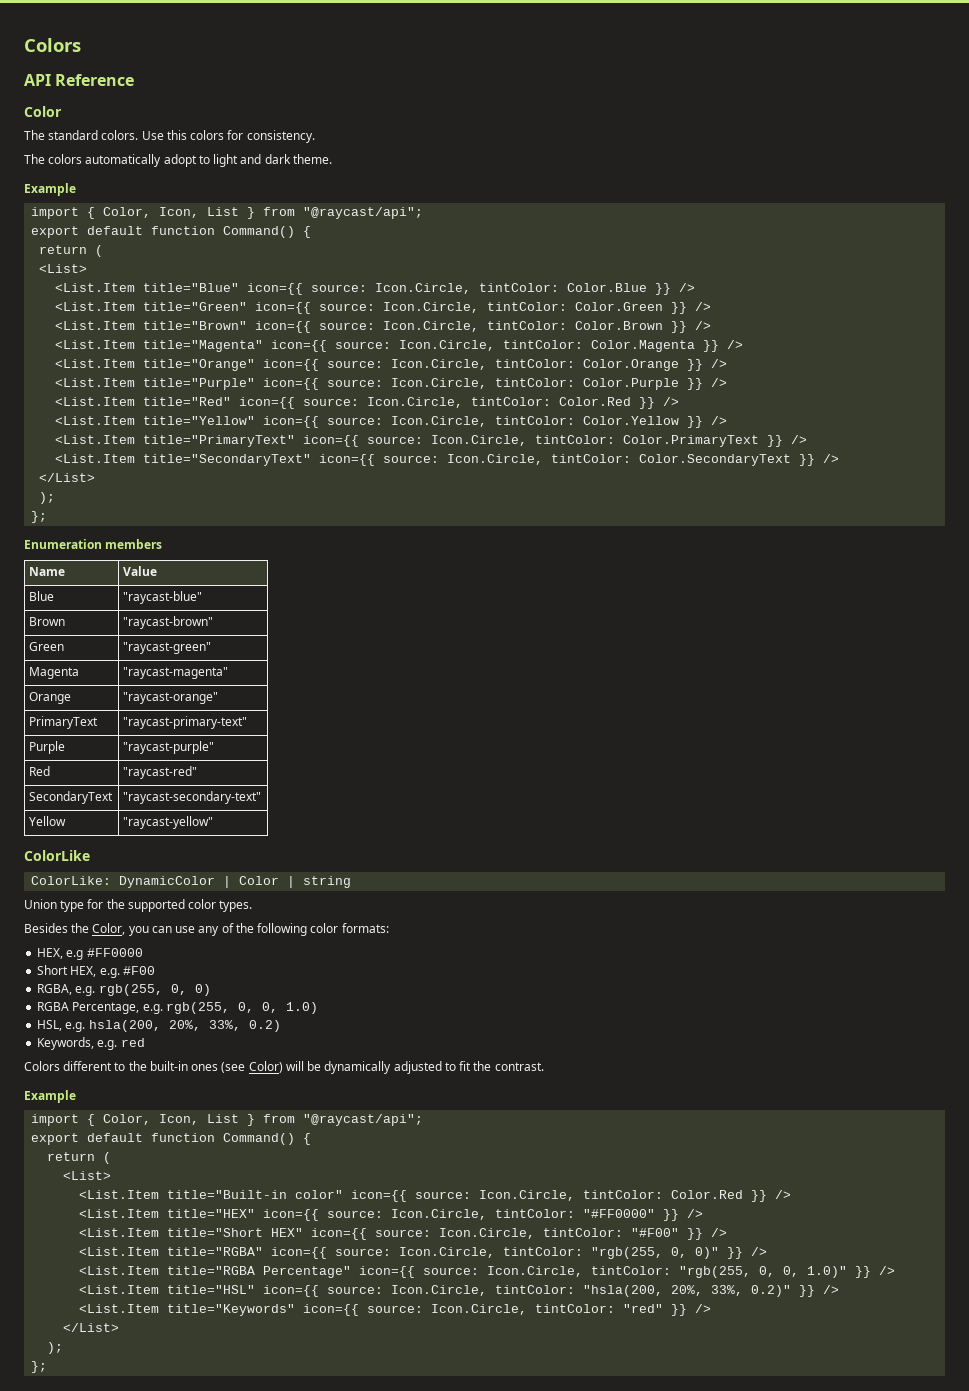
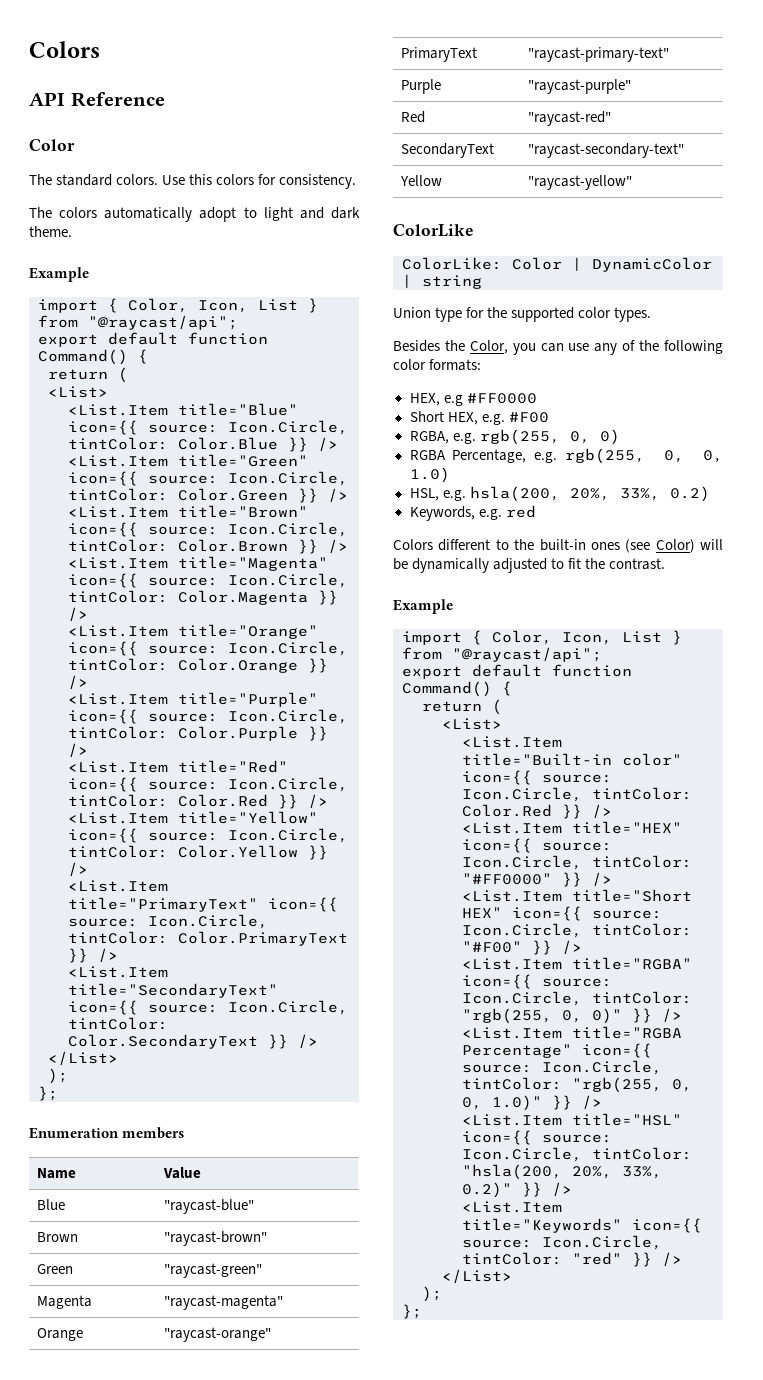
[119,876,280,888] DynamicColor | Color -> [512,257,712,272] Color | DynamicColor

